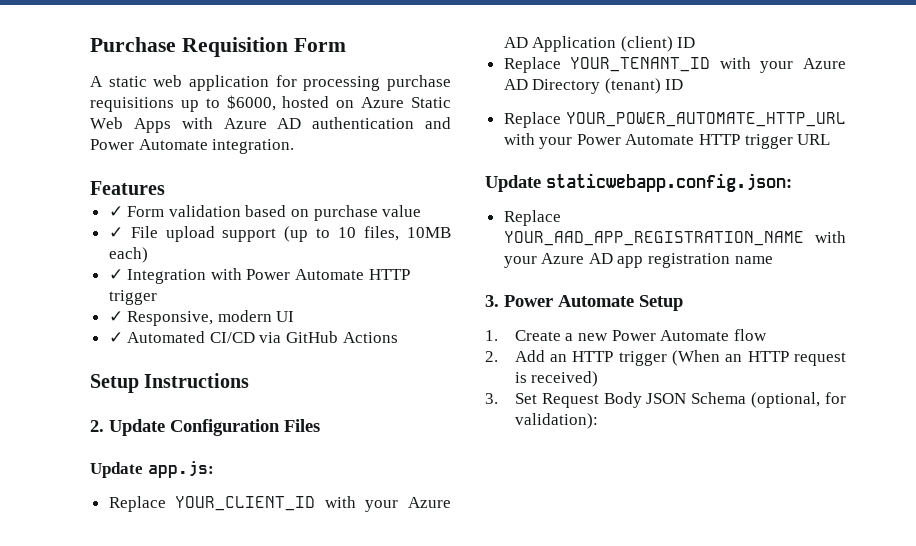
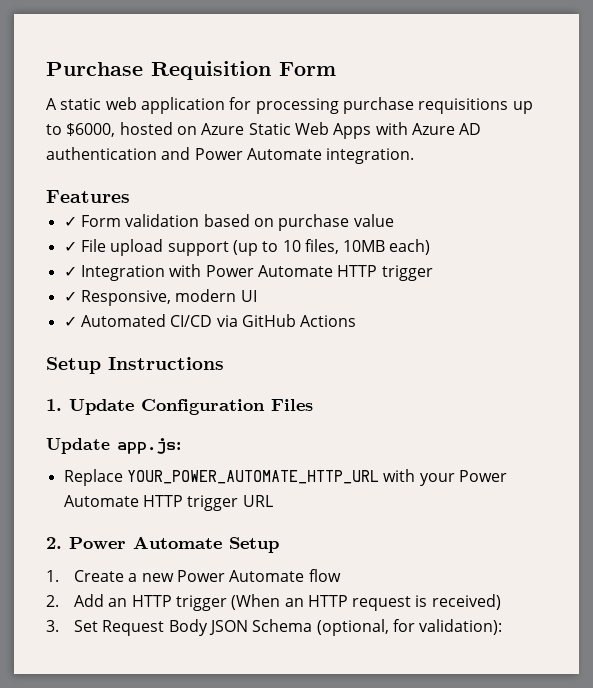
[90,420,104,432] 2. -> [46,399,62,411] 1.
[108,496,451,512] [503,36,696,52] [503,57,846,73] [503,78,684,94] // Replace YOUR_CLIENT_ID with your Azure AD Application (client) ID // Replace YOUR_TENANT_ID with your Azure AD Directory (tenant) ID -> (181, 446) none
[485,173,792,192] [503,210,561,226] [503,231,846,246] [503,253,773,268] [485,295,499,307] Update staticwebapp.config.json: // Replace YOUR_AAD_APP_REGISTRATION_NAME with your Azure AD app registration name // 3. -> [46,537,62,549] 2.

